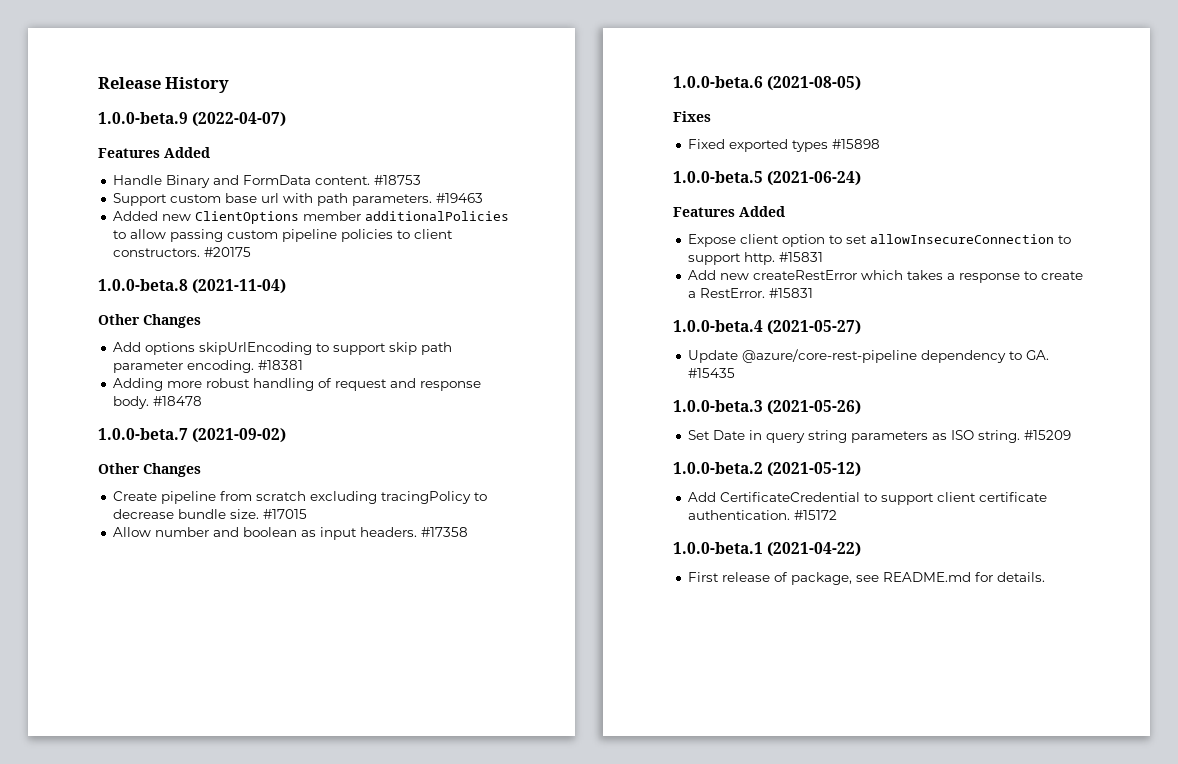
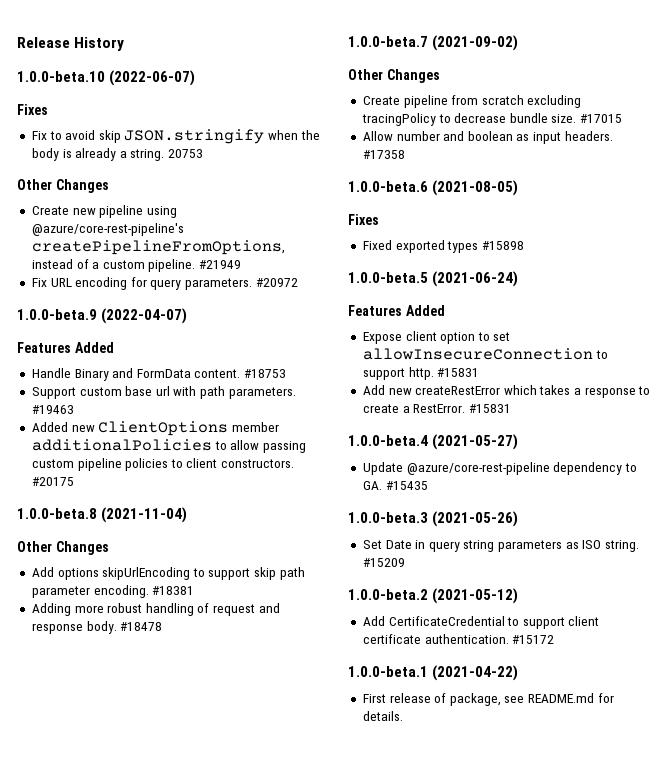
(230, 85) none -> [17,70,196,86] [17,104,48,115] [31,129,320,144] [31,148,204,161] [17,179,109,193] [31,205,177,218] [31,223,184,236] [31,240,285,255] [31,259,242,272] [31,277,298,290] // 1.0.0-beta.10 (2022-06-07) // Fixes // Fix to avoid skip JSON.stringify when the body is already a string. 20753 // Other Changes // Create new pipeline using @azure/core-rest-pipeline's createPipelineFromOptions, instead of a custom pipeline. #21949 // Fix URL encoding for query parameters. #20972

